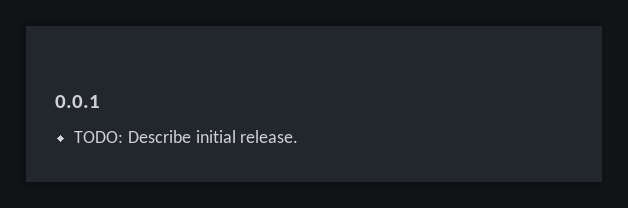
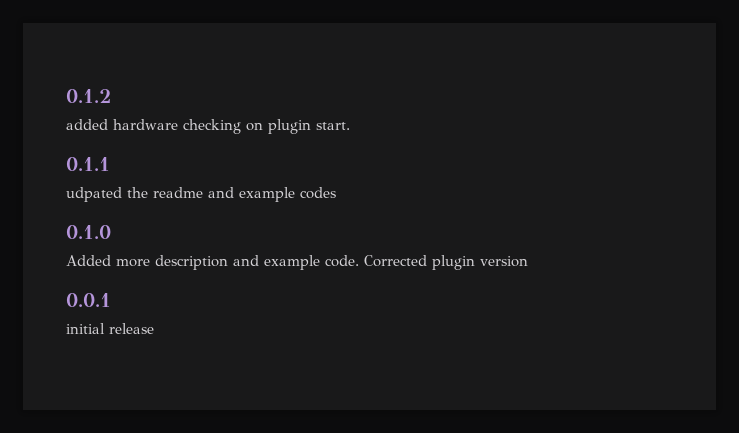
[55,95,100,108] [74,130,299,143] 0.0.1 // TODO: Describe initial release. -> [66,89,111,103] [66,119,350,134] [66,157,110,171] [66,187,336,202] [66,225,111,239] [66,255,528,270] [66,293,111,307] [66,323,154,334] 0.1.2 // added hardware checking on plugin start. // 0.1.1 // udpated the readme and example codes // 0.1.0 // Added more description and example code. Corrected plugin version // 0.0.1 // initial release

